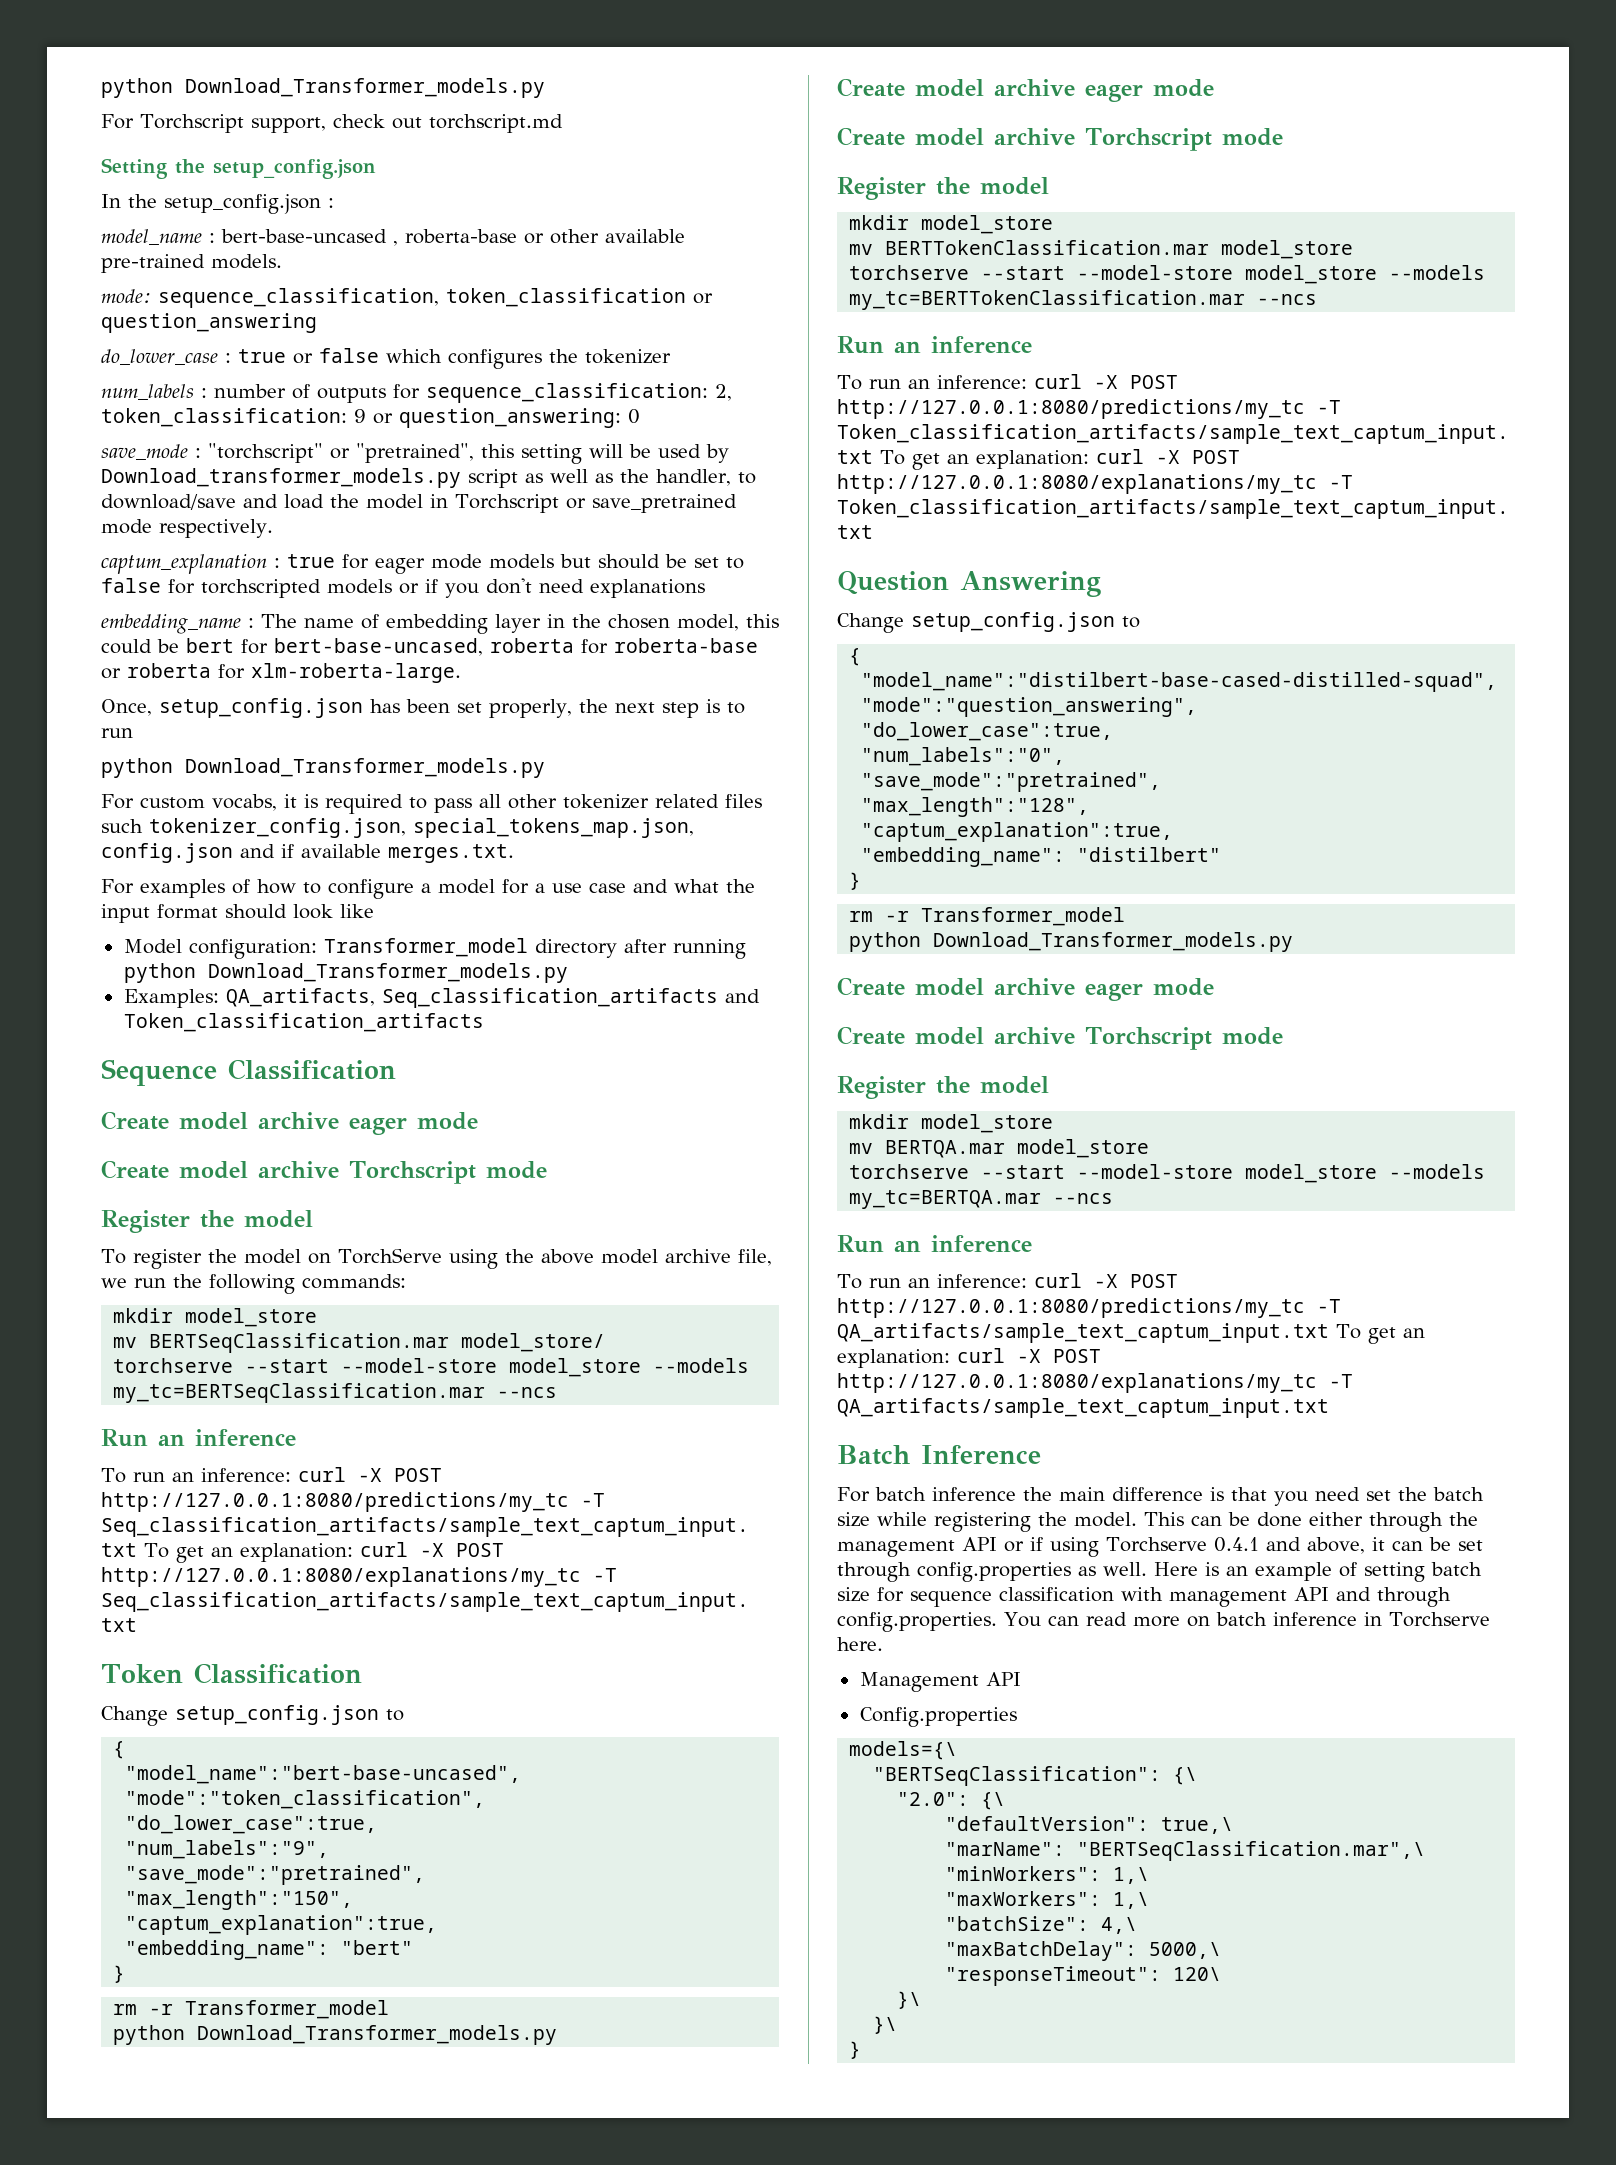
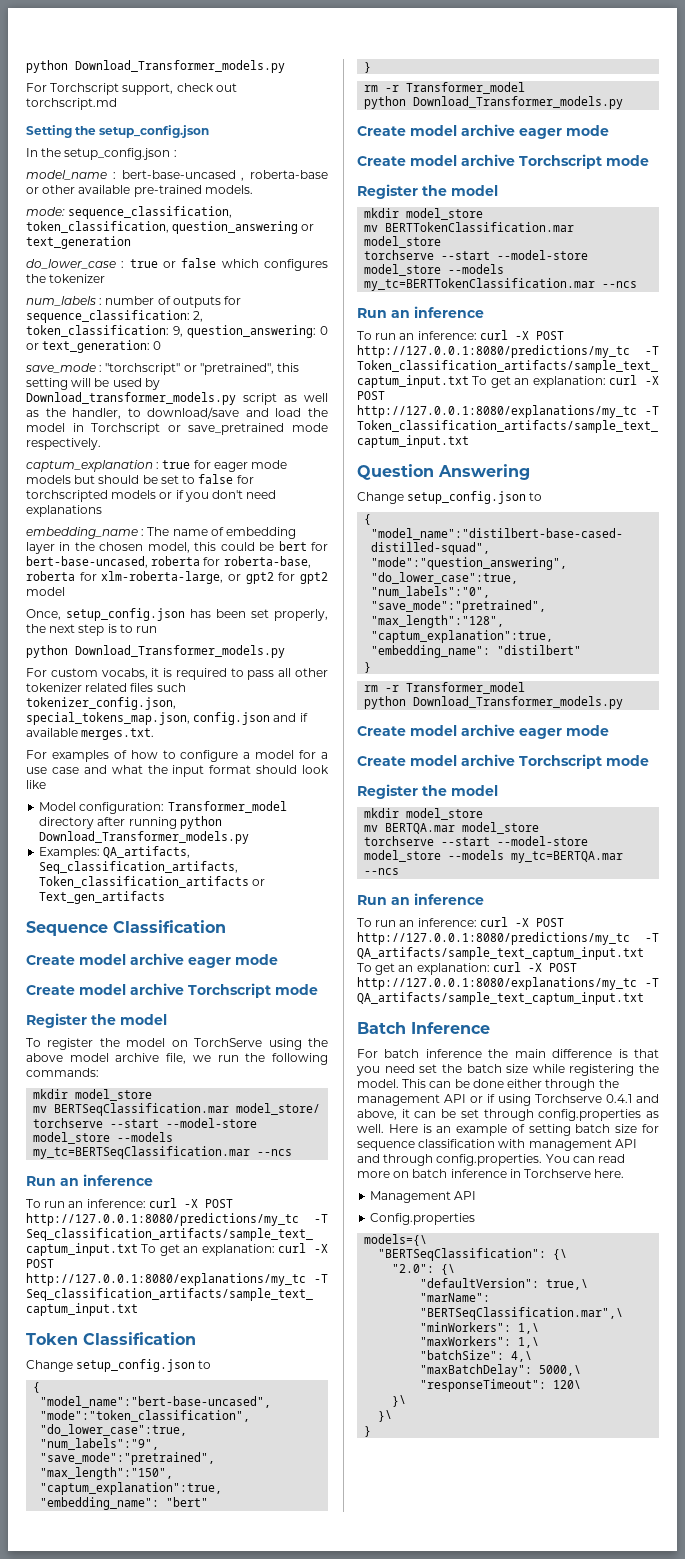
[446,288,713,307] [101,313,317,333] token_classification or question_answering -> [26,221,315,234] [26,236,131,249] token_classification, question_answering or text_generation
[354,408,621,428] 9 or question_answering: -> [173,325,328,338] [26,340,151,353] 9, question_answering: 0 or text_generation:
[614,638,758,653] [101,663,461,683] roberta-base or roberta for xlm-roberta-large. -> [223,556,311,568] [26,571,328,584] [26,587,65,596] roberta-base, roberta for xlm-roberta-large, or gpt2 for gpt2 model
[381,988,760,1008] Seq_classification_artifacts and -> [39,861,239,874] Seq_classification_artifacts,
(484, 1022) none -> [252,879,266,886] [39,891,166,904] or Text_gen_artifacts

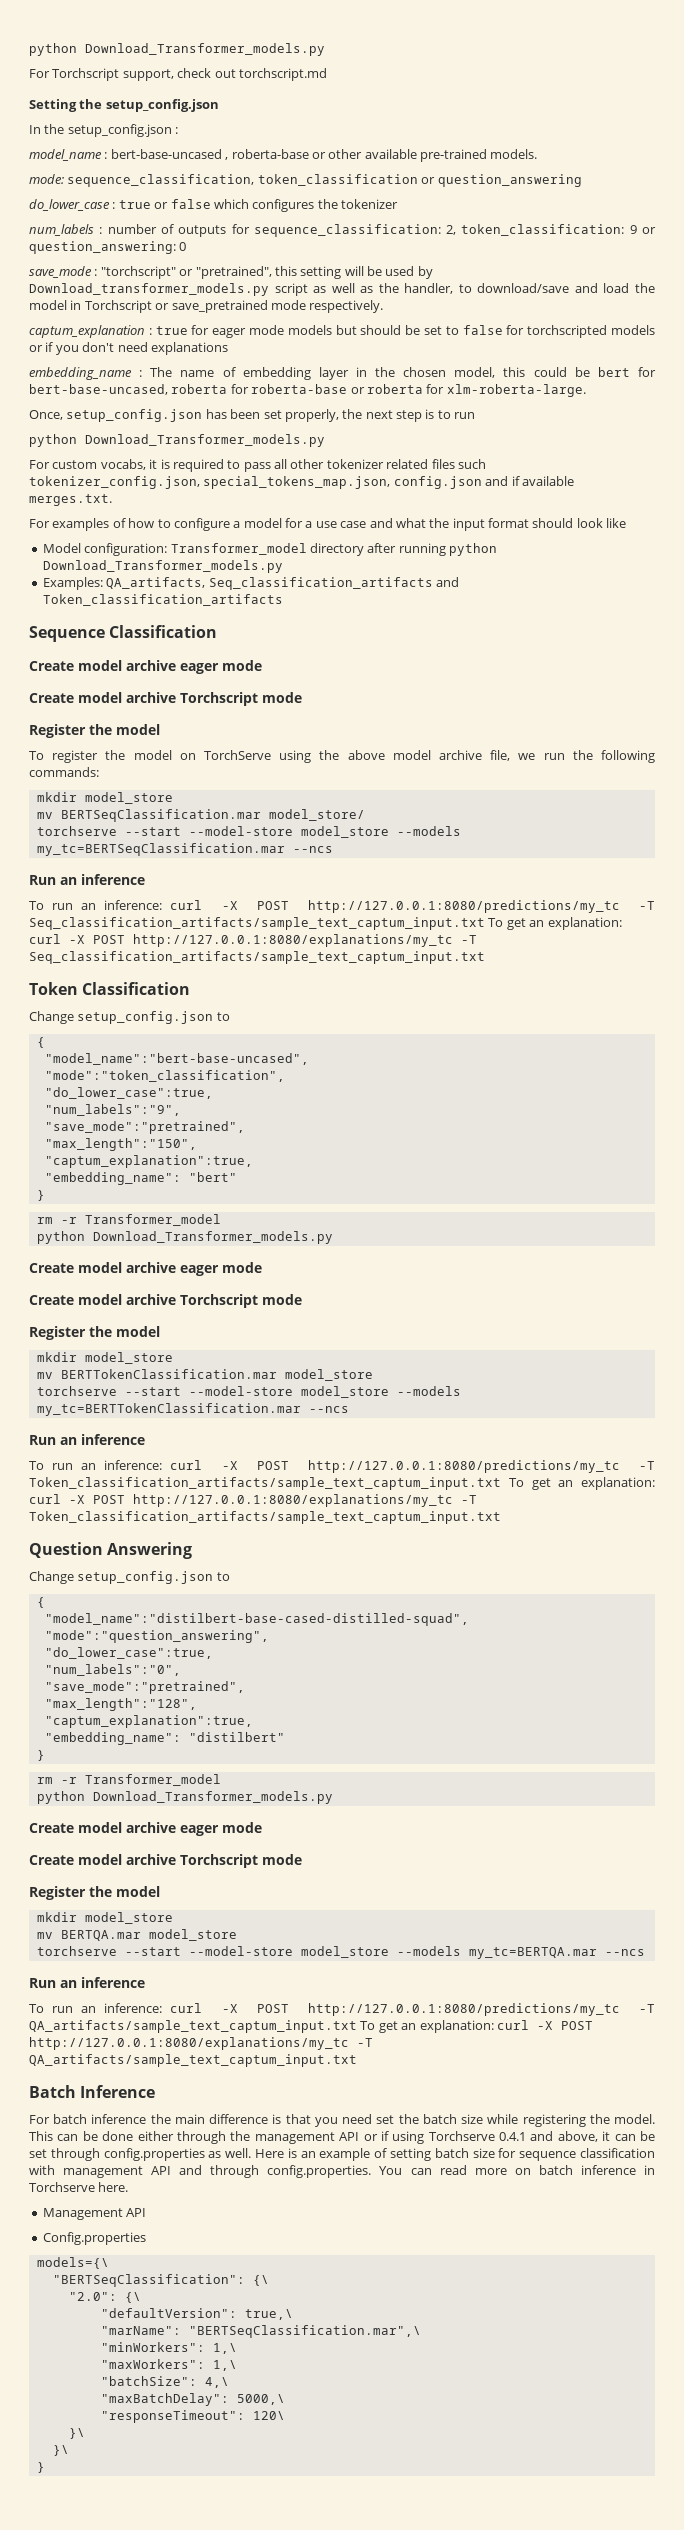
[26,221,169,233] token_classification, -> [257,174,436,186] token_classification or
[301,224,315,231] [26,236,131,249] or text_generation -> (582, 180) none
[173,326,183,337] 9, -> [629,225,656,234] 9 or
[26,340,162,353] or text_generation: 0 -> (187, 246) none
[223,556,311,568] [26,571,328,584] [26,587,65,596] roberta-base, roberta for xlm-roberta-large, or gpt2 for gpt2 model -> [251,384,586,397] roberta-base or roberta for xlm-roberta-large.
[39,861,239,874] Seq_classification_artifacts, -> [208,577,459,590] Seq_classification_artifacts and
[252,879,266,886] [39,891,166,904] or Text_gen_artifacts -> (283, 600) none

